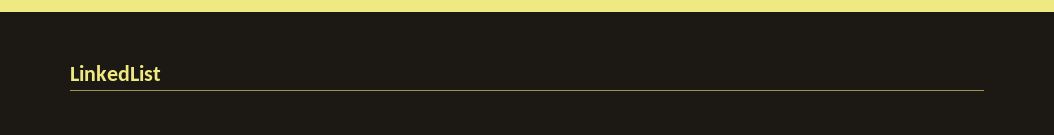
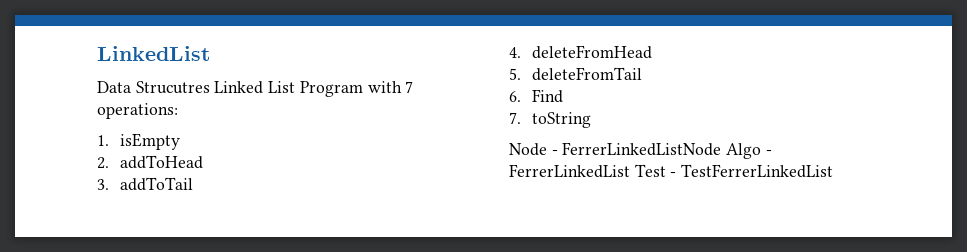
(161, 73) none -> [97,81,414,97] [97,103,178,119] [97,133,180,150] [97,155,203,169] [97,177,193,191] [509,45,652,59] [509,67,642,81] [509,89,563,103] [509,112,591,128] [509,142,772,159] [509,164,834,178] // Data Strucutres Linked List Program with 7 operations: // 1. isEmpty // 2. addToHead // 3. addToTail // 4. deleteFromHead // 5. deleteFromTail // 6. Find // 7. toString // Node - FerrerLinkedListNode Algo - FerrerLinkedList Test - TestFerrerLinkedList

